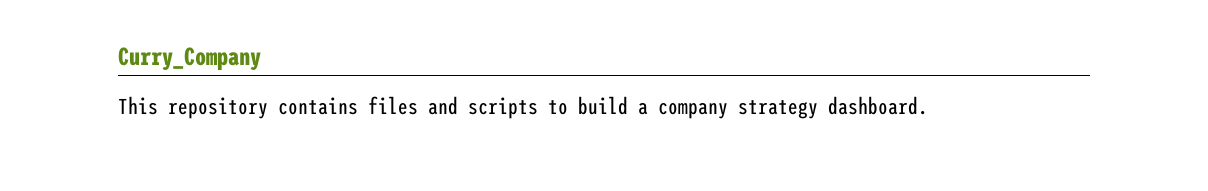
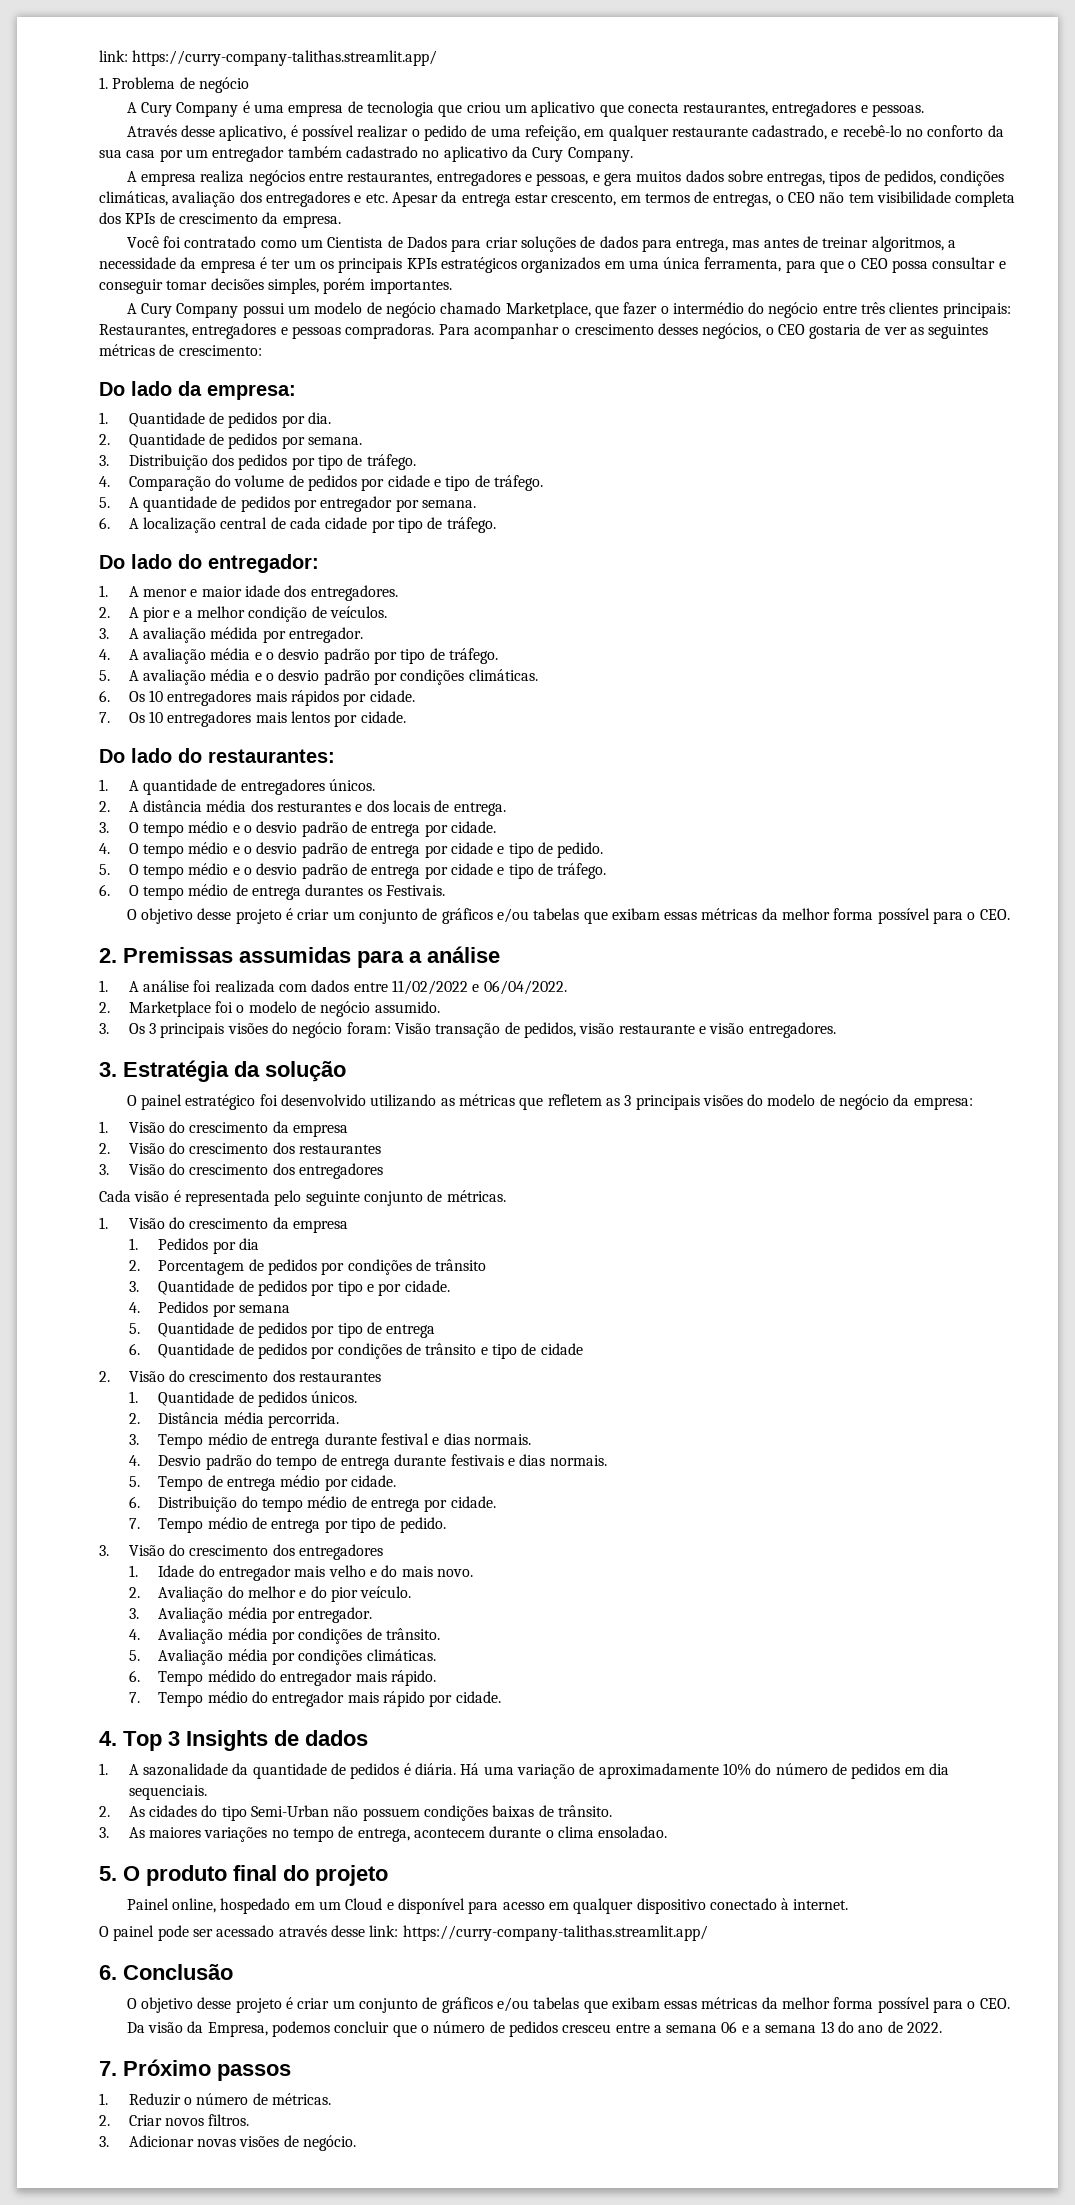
[118,47,261,71] [118,96,928,119] Curry_Company // This repository contains files and scripts to build a company strategy dashboard. -> [99,50,438,66] [99,77,249,93] [126,101,925,117] [126,125,1004,141] [99,146,633,162] [126,170,1005,186] [99,191,1016,207] [99,212,341,228] [126,236,957,252] [99,257,1006,273] [99,278,452,294] [126,302,1011,318] [99,323,989,339] [99,344,262,356] [99,381,296,400] [99,412,332,428] [99,433,363,449] [99,454,416,470] [99,475,543,491] [99,496,476,512] [99,517,496,533] [99,554,319,573] [99,585,398,601] [99,606,387,622] [99,627,364,643] [99,648,498,664] [99,669,538,685] [99,690,415,706] [99,711,406,727] [99,748,335,763] [99,779,376,795] [99,800,506,816] [99,821,496,837] [99,842,604,858] [99,863,607,879] [99,884,445,900] [126,908,1010,924] [99,946,500,968] [99,980,567,995] [99,1001,440,1017] [99,1022,836,1038] [99,1060,346,1082] [126,1094,973,1110] [99,1121,349,1137] [99,1142,382,1154] [99,1163,384,1179] [99,1190,506,1206] [99,1217,349,1233] [128,1238,260,1254] [128,1259,487,1275] [128,1280,450,1296] [128,1301,291,1317] [128,1322,436,1338] [128,1343,583,1359] [99,1370,382,1382] [128,1391,358,1407] [128,1412,340,1428] [128,1433,532,1449] [128,1454,607,1470] [128,1475,397,1491] [128,1496,496,1512] [128,1517,446,1533] [99,1544,384,1560] [128,1565,474,1581] [128,1586,412,1602] [128,1607,373,1623] [128,1628,441,1644] [128,1649,436,1665] [128,1670,437,1686] [128,1691,501,1707] [99,1730,368,1751] [99,1763,949,1779] [128,1785,207,1800] [99,1805,612,1821] [99,1826,668,1842] [99,1865,388,1886] [126,1898,849,1914] [99,1925,708,1941] [99,1964,233,1980] [126,1997,1010,2013] [126,2021,943,2037] [99,2059,291,2081] [99,2093,332,2106] [99,2114,250,2126] [99,2135,357,2151] link: https://curry-company-talithas.streamlit.app/ // 1. Problema de negócio // A Cury Company é uma empresa de tecnologia que criou um aplicativo que conecta restaurantes, entregadores e pessoas. // Através desse aplicativo, é possível realizar o pedido de uma refeição, em qualquer restaurante cadastrado, e recebê-lo no conforto da sua casa por um entregador também cadastrado no aplicativo da Cury Company. // A empresa realiza negócios entre restaurantes, entregadores e pessoas, e gera muitos dados sobre entregas, tipos de pedidos, condições climáticas, avaliação dos entregadores e etc. Apesar da entrega estar crescento, em termos de entregas, o CEO não tem visibilidade completa dos KPIs de crescimento da empresa. // Você foi contratado como um Cientista de Dados para criar soluções de dados para entrega, mas antes de treinar algoritmos, a necessidade da empresa é ter um os principais KPIs estratégicos organizados em uma única ferramenta, para que o CEO possa consultar e conseguir tomar decisões simples, porém importantes. // A Cury Company possui um modelo de negócio chamado Marketplace, que fazer o intermédio do negócio entre três clientes principais: Restaurantes, entregadores e pessoas compradoras. Para acompanhar o crescimento desses negócios, o CEO gostaria de ver as seguintes métricas de crescimento: // Do lado da empresa: // 1. Quantidade de pedidos por dia. // 2. Quantidade de pedidos por semana. // 3. Distribuição dos pedidos por tipo de tráfego. // 4. Comparação do volume de pedidos por cidade e tipo de tráfego. // 5. A quantidade de pedidos por entregador por semana. // 6. A localização central de cada cidade por tipo de tráfego. // Do lado do entregador: // 1. A menor e maior idade dos entregadores. // 2. A pior e a melhor condição de veículos. // 3. A avaliação médida por entregador. // 4. A avaliação média e o desvio padrão por tipo de tráfego. // 5. A avaliação média e o desvio padrão por condições climáticas. // 6. Os 10 entregadores mais rápidos por cidade. // 7. Os 10 entregadores mais lentos por cidade. // Do lado do restaurantes: // 1. A quantidade de entregadores únicos. // 2. A distância média dos resturantes e dos locais de entrega. // 3. O tempo médio e o desvio padrão de entrega por cidade. // 4. O tempo médio e o desvio padrão de entrega por cidade e tipo de pedido. // 5. O tempo médio e o desvio padrão de entrega por cidade e tipo de tráfego. // 6. O tempo médio de entrega durantes os Festivais. // O objetivo desse projeto é criar um conjunto de gráficos e/ou tabelas que exibam essas métricas da melhor forma possível para o CEO. // 2. Premissas assumidas para a análise // 1. A análise foi realizada com dados entre 11/02/2022 e 06/04/2022. // 2. Marketplace foi o modelo de negócio assumido. // 3. Os 3 principais visões do negócio foram: Visão transação de pedidos, visão restaurante e visão entregadores. // 3. Estratégia da solução // O painel estratégico foi desenvolvido utilizando as métricas que refletem as 3 principais visões do modelo de negócio da empresa: // 1. Visão do crescimento da empresa // 2. Visão do crescimento dos restaurantes // 3. Visão do crescimento dos entregadores // Cada visão é representada pelo seguinte conjunto de métricas. // 1. Visão do crescimento da empresa // 1. Pedidos por dia // 2. Porcentagem de pedidos por condições de trânsito // 3. Quantidade de pedidos por tipo e por cidade. // 4. Pedidos por semana // 5. Quantidade de pedidos por tipo de entrega // 6. Quantidade de pedidos por condições de trânsito e tipo de cidade // 2. Visão do crescimento dos restaurantes // 1. Quantidade de pedidos únicos. // 2. Distância média percorrida. // 3. Tempo médio de entrega durante festival e dias normais. // 4. Desvio padrão do tempo de entrega durante festivais e dias normais. // 5. Tempo de entrega médio por cidade. // 6. Distribuição do tempo médio de entrega por cidade. // 7. Tempo médio de entrega por tipo de pedido. // 3. Visão do crescimento dos entregadores // 1. Idade do entregador mais velho e do mais novo. // 2. Avaliação do melhor e do pior veículo. // 3. Avaliação média por entregador. // 4. Avaliação média por condições de trânsito. // 5. Avaliação média por condições climáticas. // 6. Tempo médido do entregador mais rápido. // 7. Tempo médio do entregador mais rápido por cidade. // 4. Top 3 Insights de dados // 1. A sazonalidade da quantidade de pedidos é diária. Há uma variação de aproximadamente 10% do número de pedidos em dia sequenciais. // 2. As cidades do tipo Semi-Urban não possuem condições baixas de trânsito. // 3. As maiores variações no tempo de entrega, acontecem durante o clima ensoladao. // 5. O produto final do projeto // Painel online, hospedado em um Cloud e disponível para acesso em qualquer dispositivo conectado à internet. // O painel pode ser acessado através desse link: https://curry-company-talithas.streamlit.app/ // 6. Conclusão // O objetivo desse projeto é criar um conjunto de gráficos e/ou tabelas que exibam essas métricas da melhor forma possível para o CEO. // Da visão da Empresa, podemos concluir que o número de pedidos cresceu entre a semana 06 e a semana 13 do ano de 2022. // 7. Próximo passos // 1. Reduzir o número de métricas. // 2. Criar novos filtros. // 3. Adicionar novas visões de negócio.

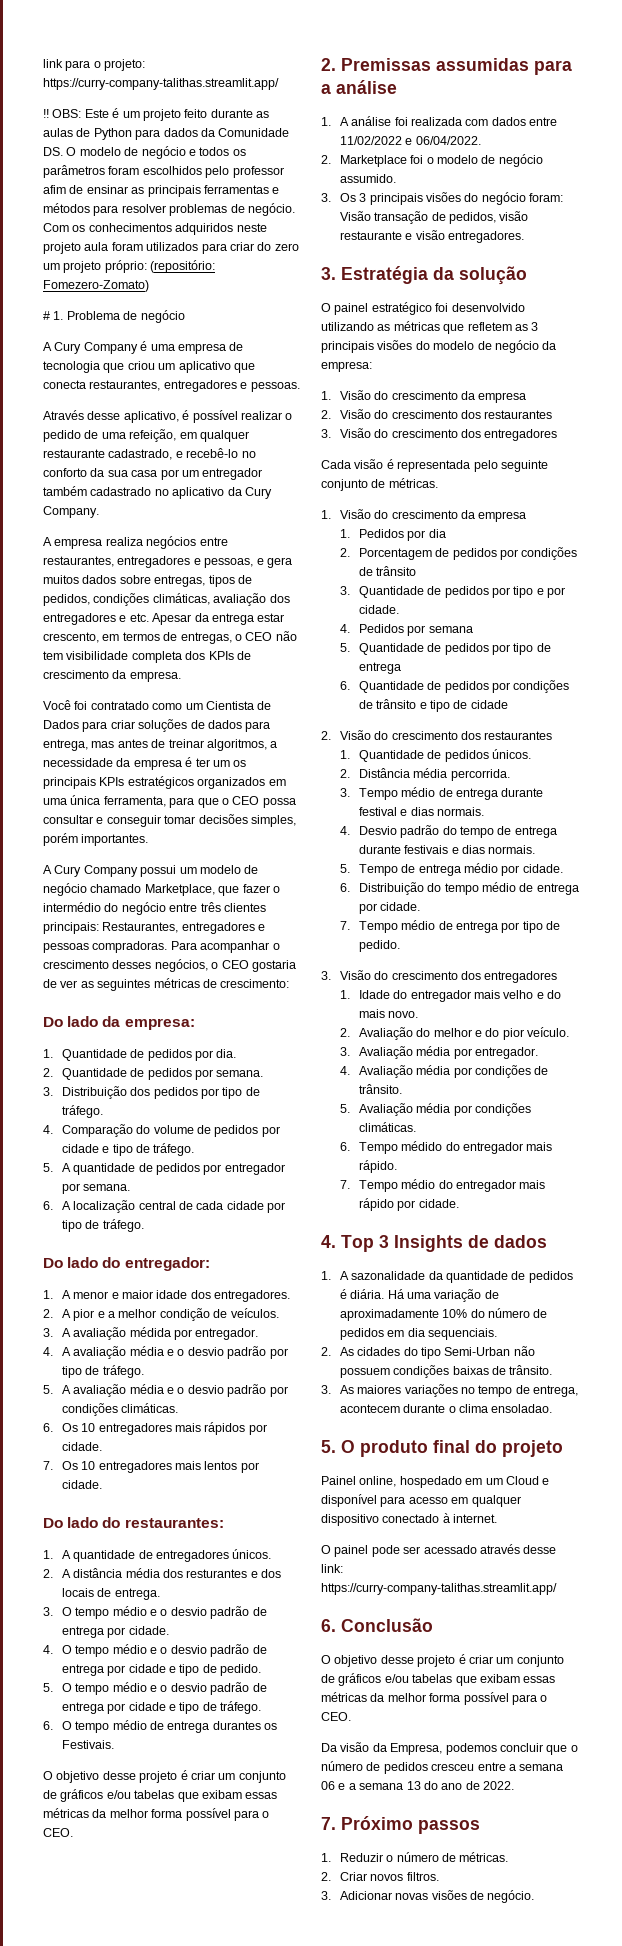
[99,50,438,66] link: https://curry-company-talithas.streamlit.app/ // -> [43,59,146,71] [43,78,279,90] [43,108,269,121] [43,128,290,140] [43,146,246,159] [43,165,284,178] [43,185,280,197] [43,203,295,216] [43,223,267,235] [43,242,299,254] [43,260,216,273] [43,280,149,292] [43,311,50,320] link para o projeto: https://curry-company-talithas.streamlit.app/ // !! OBS: Este é um projeto feito durante as aulas de Python para dados da Comunidade DS. O modelo de negócio e todos os parâmetros foram escolhidos pelo professor afim de ensinar as principais ferramentas e métodos para resolver problemas de negócio. Com os conhecimentos adquiridos neste projeto aula foram utilizados para criar do zero um projeto próprio: (repositório: Fomezero-Zomato) // #

